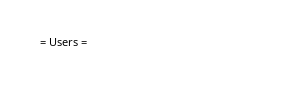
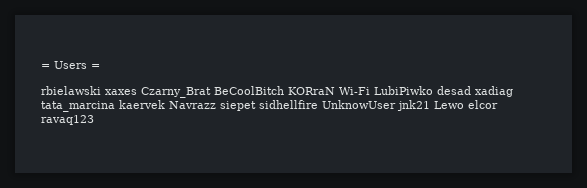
(87, 43) none -> [41,86,513,98] [41,100,498,112] [41,115,94,125] // rbielawski xaxes Czarny_Brat BeCoolBitch KORraN Wi-Fi LubiPiwko desad xadiag tata_marcina kaervek Navrazz siepet sidhellfire UnknowUser jnk21 Lewo elcor ravaq123

